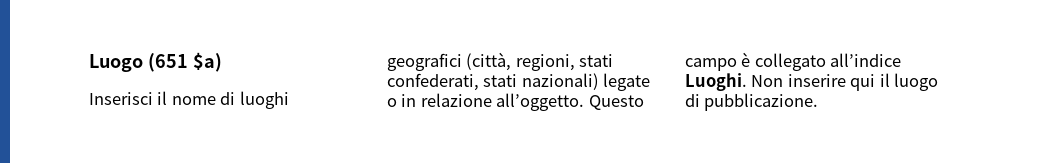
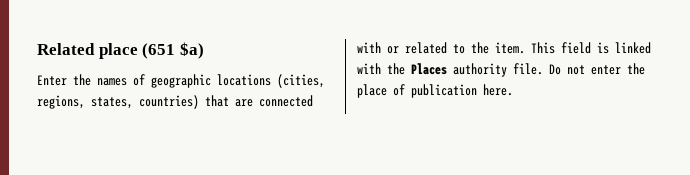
[89,54,143,72] Luogo -> [37,43,138,59] Related place
[89,91,289,109] [387,52,614,71] [387,73,651,91] [387,93,644,111] [685,52,902,71] [685,73,939,91] [685,93,819,111] Inserisci il nome di luoghi geografici (città, regioni, stati confederati, stati nazionali) legate o in relazione all’oggetto. Questo campo è collegato all’indice Luoghi. Non inserire qui il luogo di pubblicazione. -> [37,74,325,88] [37,95,313,109] [357,42,651,54] [357,63,645,77] [357,84,513,98] Enter the names of geographic locations (cities, regions, states, countries) that are connected with or related to the item. This field is linked with the Places authority file. Do not enter the place of publication here.

